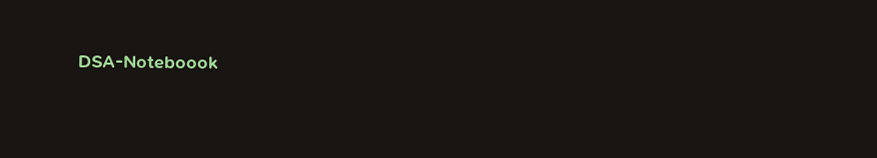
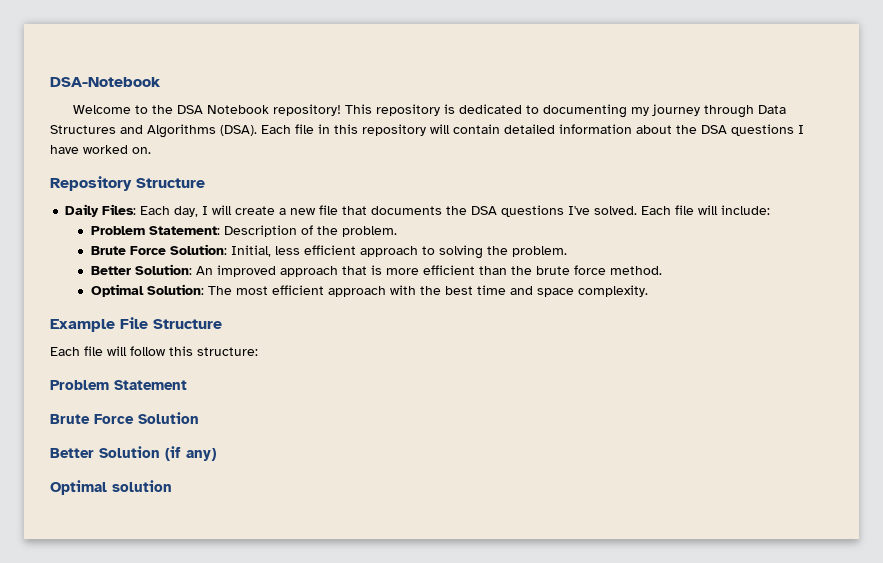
[78,54,219,70] DSA-Noteboook -> [50,77,161,87] [72,104,786,118] [50,124,804,138] [50,145,151,154] [50,176,205,191] [65,204,771,217] [90,225,397,237] [90,244,567,259] [90,264,662,277] [90,284,648,297] [50,317,222,332] [50,346,258,356] [50,380,187,390] [50,412,199,424] [50,446,216,461] [50,480,172,495] DSA-Notebook // Welcome to the DSA Notebook repository! This repository is dedicated to documenting my journey through Data Structures and Algorithms (DSA). Each file in this repository will contain detailed information about the DSA questions I have worked on. // Repository Structure // Daily Files: Each day, I will create a new file that documents the DSA questions I've solved. Each file will include: // Problem Statement: Description of the problem. // Brute Force Solution: Initial, less efficient approach to solving the problem. // Better Solution: An improved approach that is more efficient than the brute force method. // Optimal Solution: The most efficient approach with the best time and space complexity. // Example File Structure // Each file will follow this structure: // Problem Statement // Brute Force Solution // Better Solution (if any) // Optimal solution

